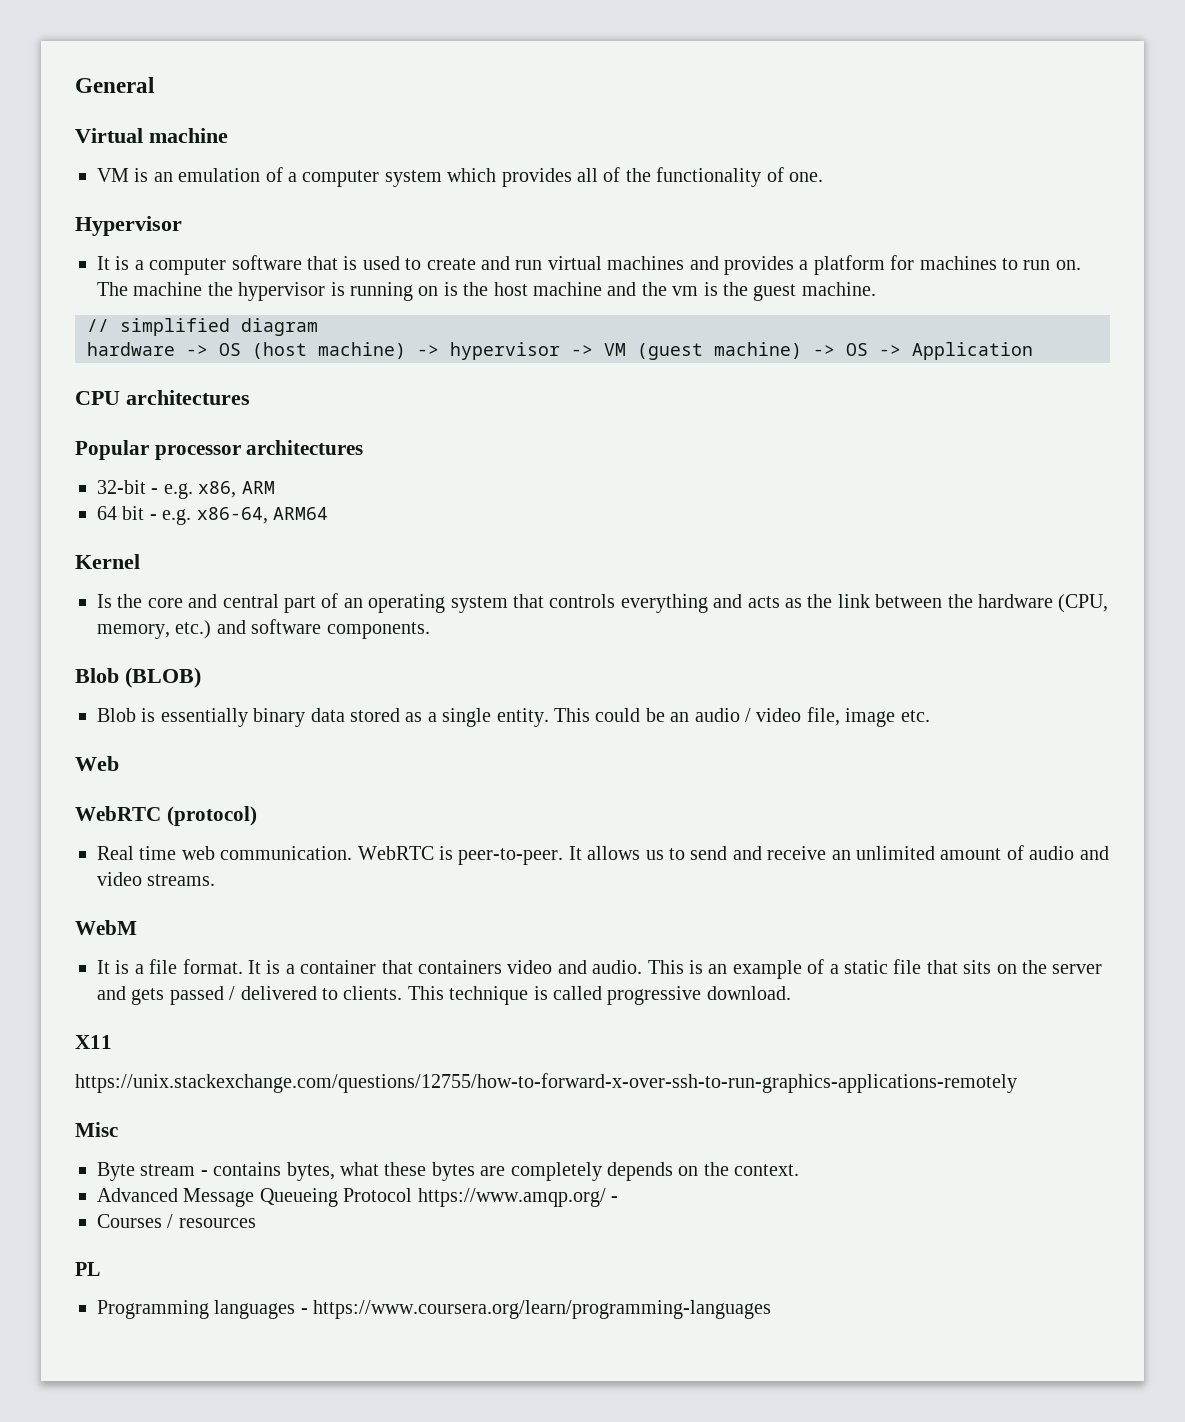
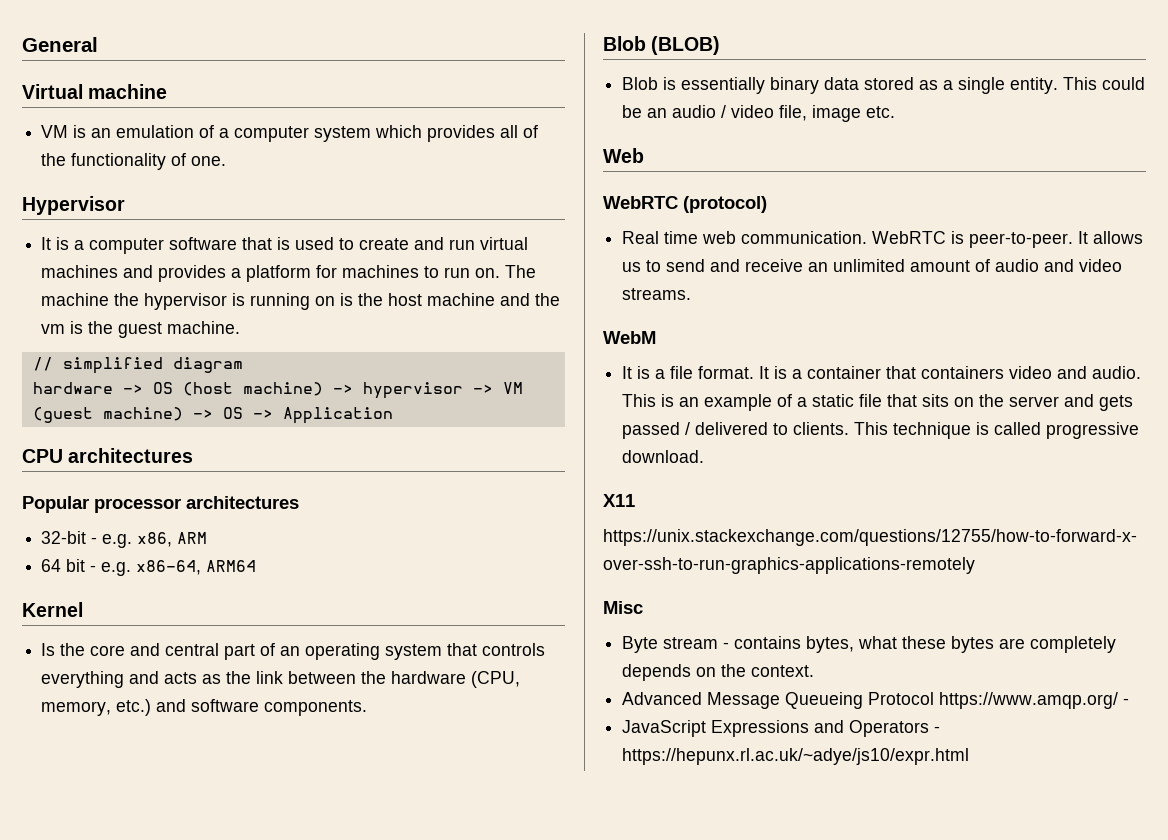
[97,1214,256,1228] [75,1262,100,1276] [97,1300,772,1319] Courses / resources // PL // Programming languages - https://www.coursera.org/learn/programming-languages -> [622,720,941,737] [622,748,970,765] JavaScript Expressions and Operators - https://hepunx.rl.ac.uk/~adye/js10/expr.html

